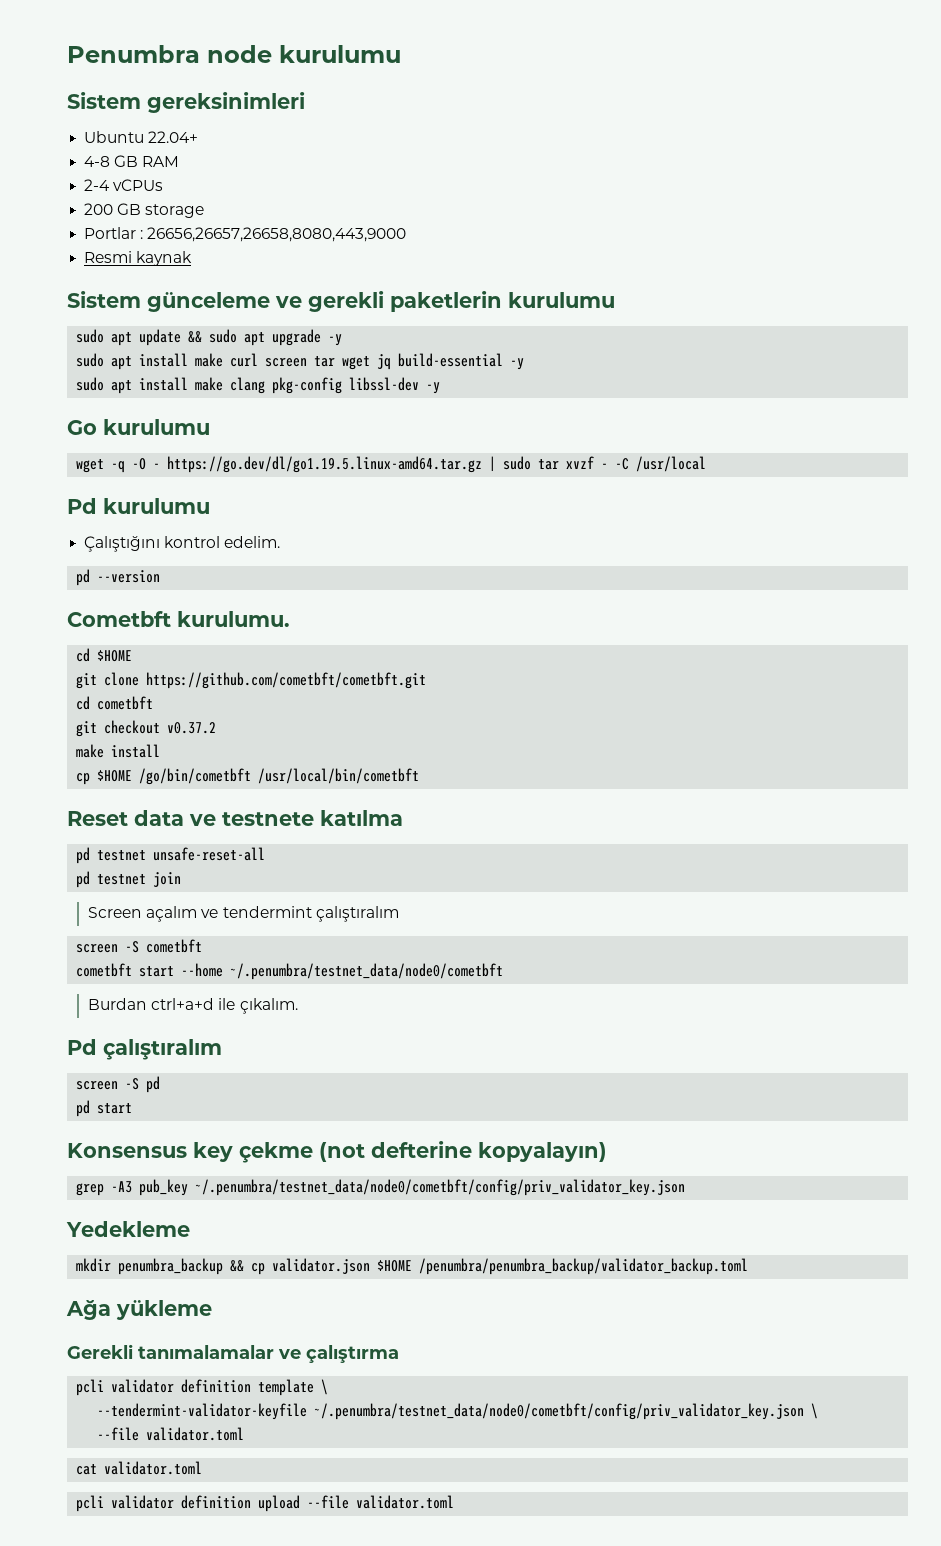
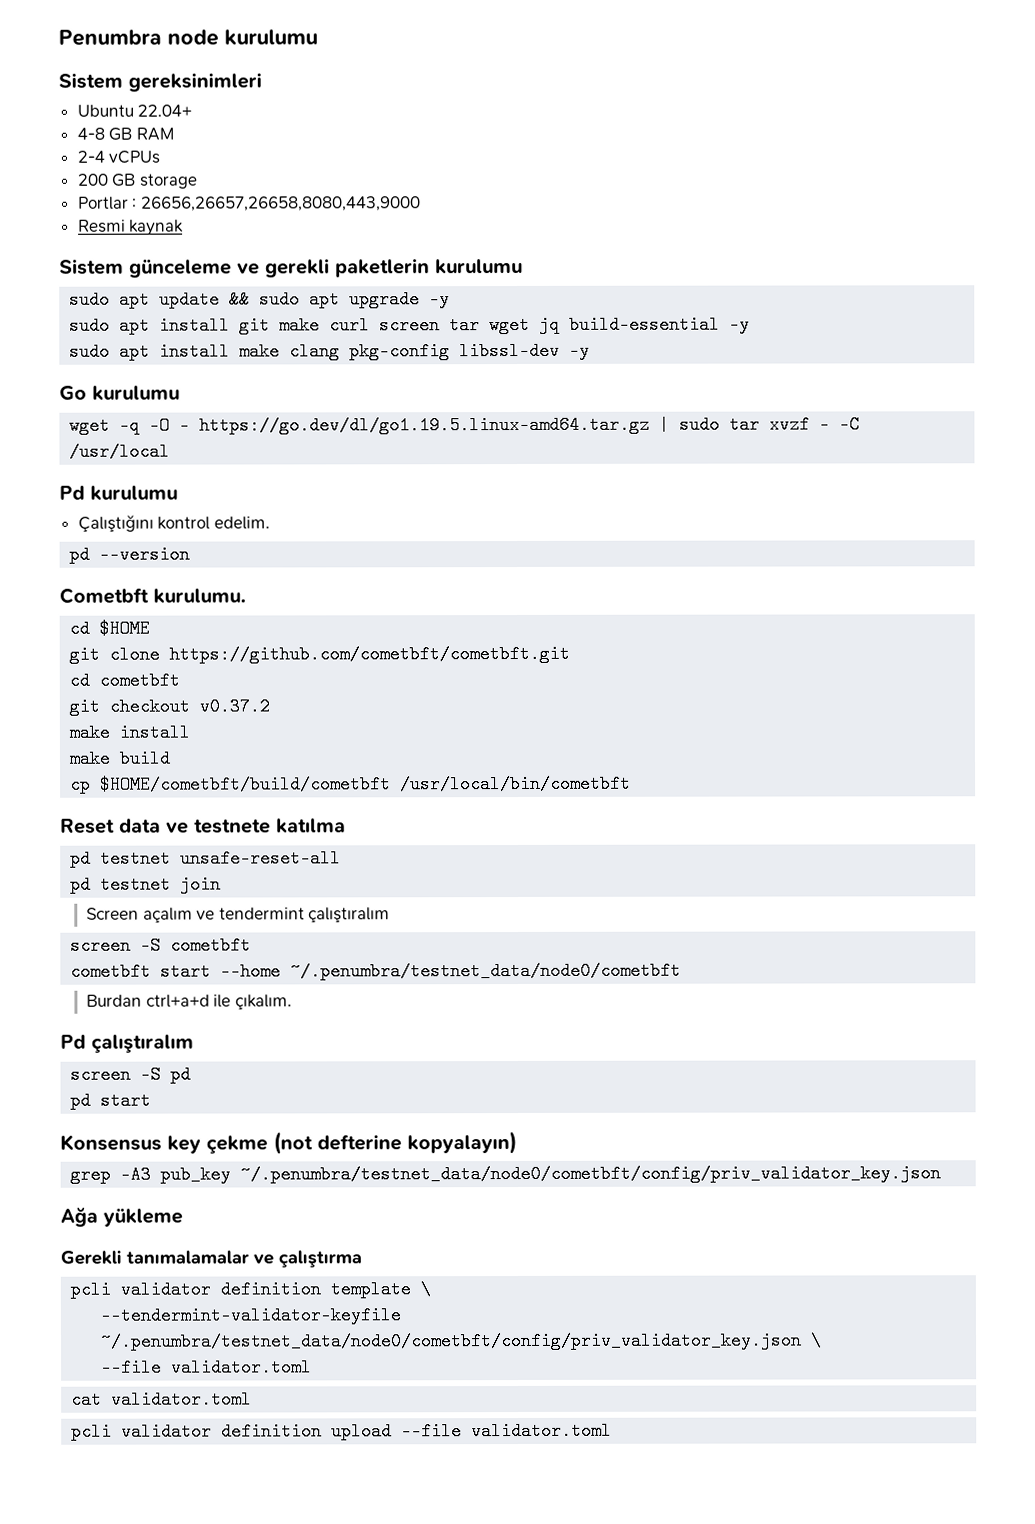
(189, 360) none -> [239,316,271,335] git
[76,768,252,785] // cp $HOME /go/bin/cometbft -> [69,749,172,768] [70,775,392,794] // make build // cp $HOME/cometbft/build/cometbft
[66,1221,190,1237] [76,1258,749,1275] // Yedekleme // mkdir penumbra_backup && cp validator.json $HOME /penumbra/penumbra_backup/validator_backup.toml -> (942, 1174) none

